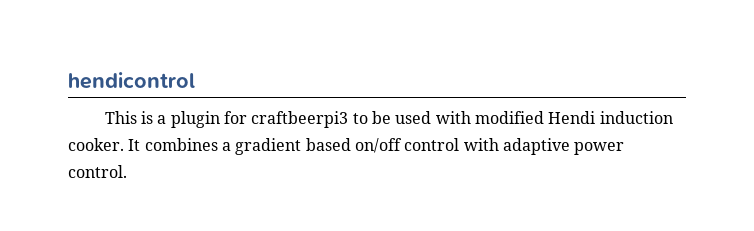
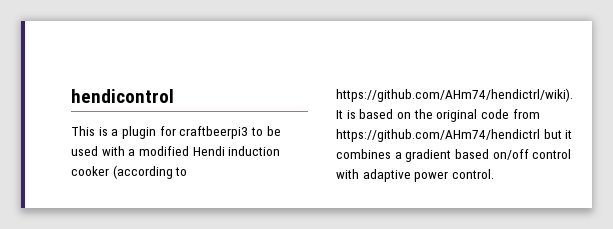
(471, 117) none -> [128,149,136,156] a
[68,138,141,151] cooker. It -> [71,165,188,179] [336,88,573,102] [336,109,540,122] [336,129,573,142] cooker (according to https://github.com/AHm74/hendictrl/wiki). It is based on the original code from https://github.com/AHm74/hendictrl but it

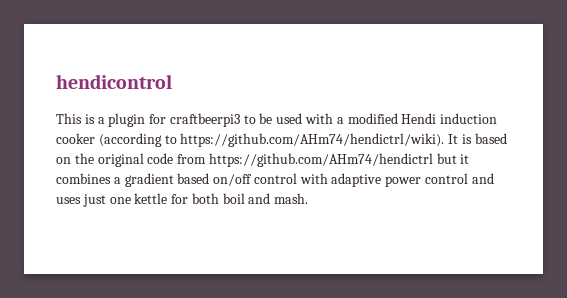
[451,169,494,179] control. -> [425,173,494,184] [56,193,309,207] control and uses just one kettle for both boil and mash.

